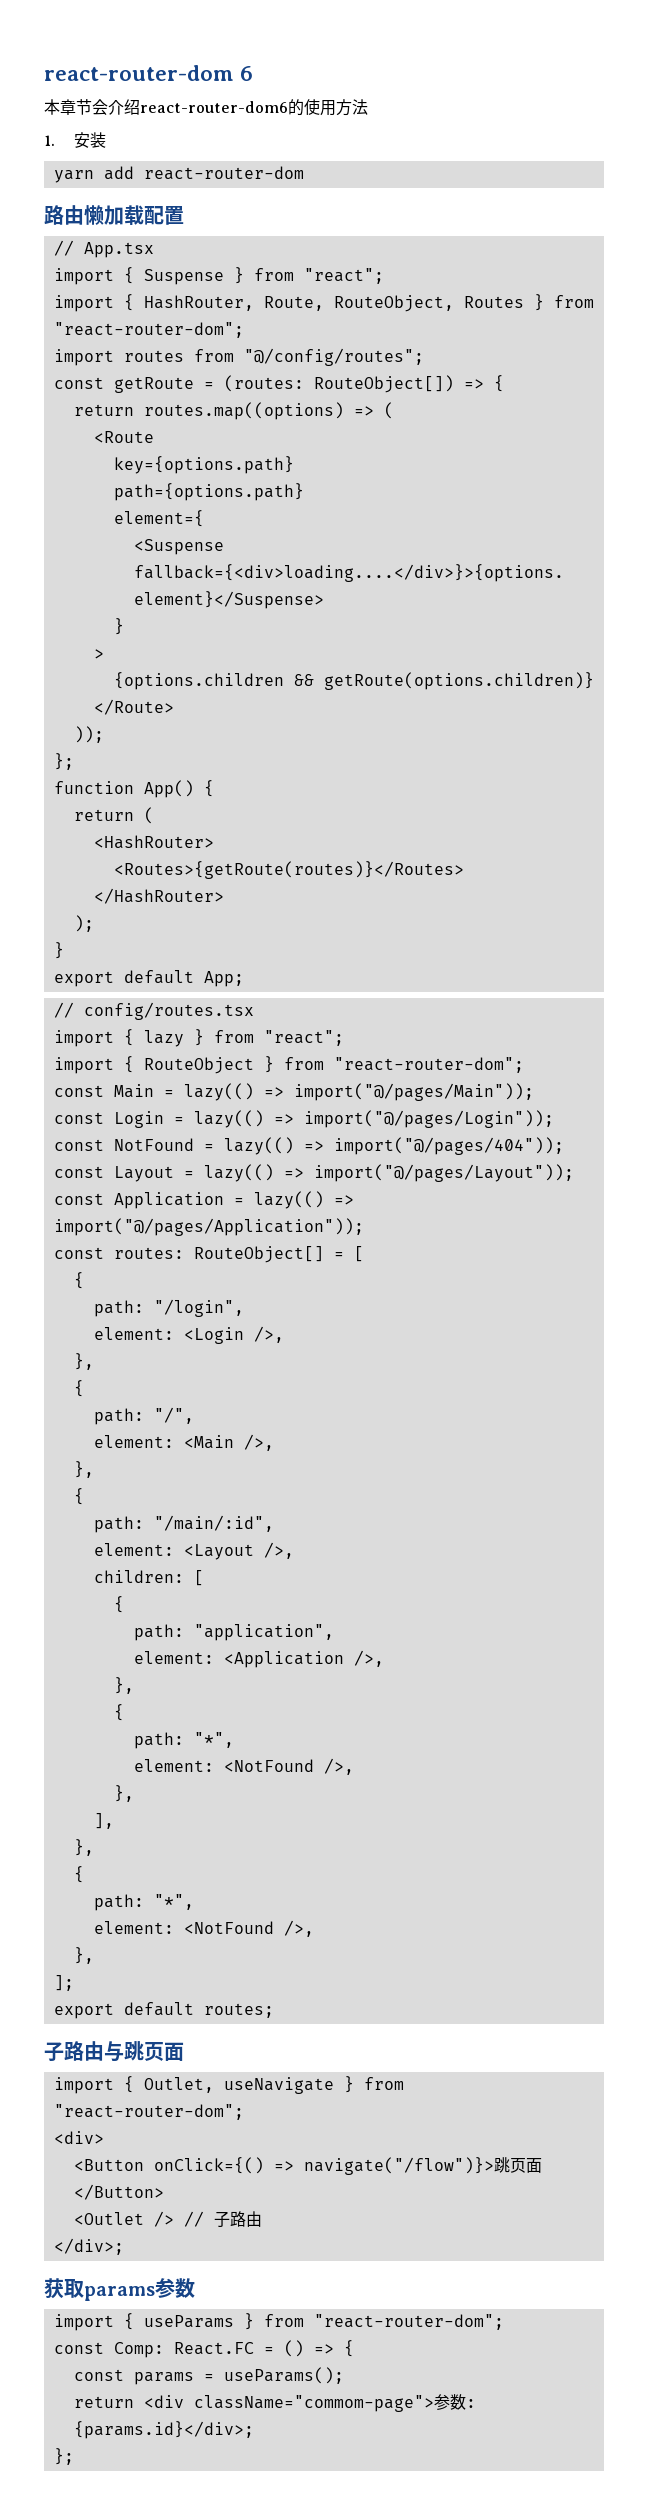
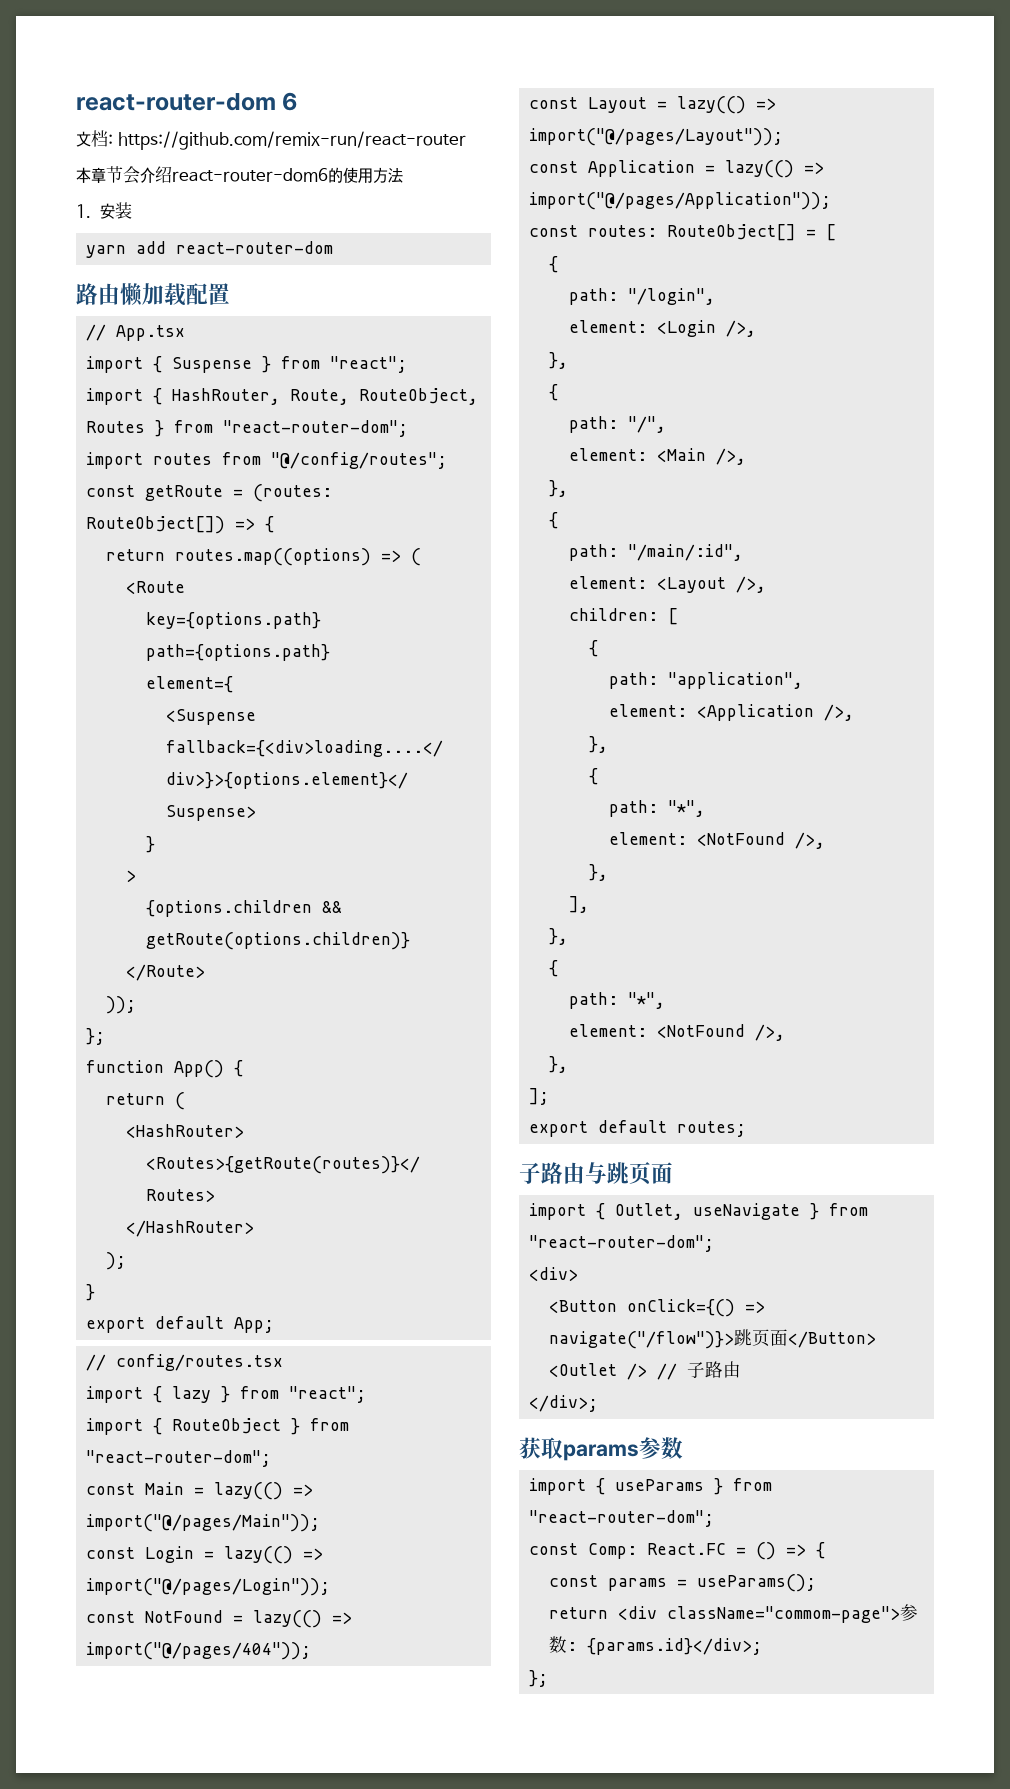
(254, 73) none -> [76,130,466,150] // 文档: https://github.com/remix-run/react-router

